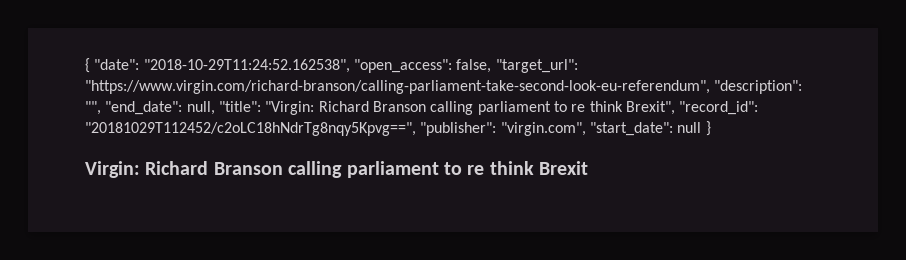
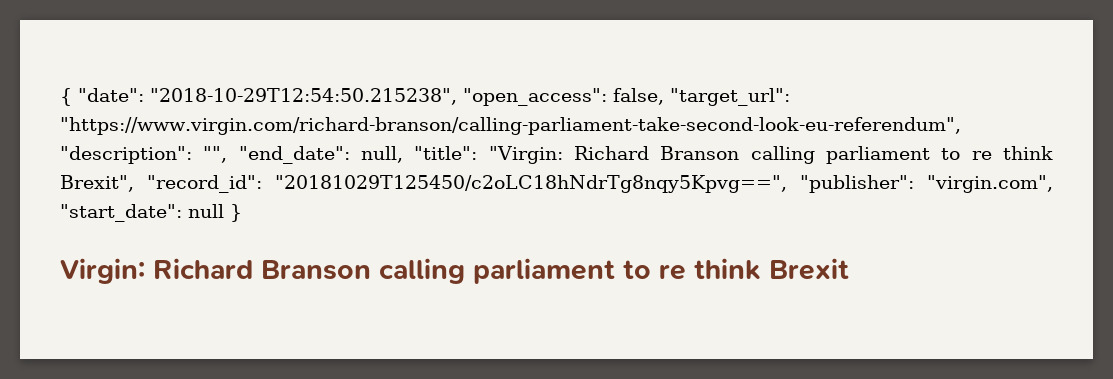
[143,59,350,73] "2018-10-29T11:24:52.162538", -> [150,88,457,105] "2018-10-29T12:54:50.215238",
[85,122,416,136] "20181029T112452/c2oLC18hNdrTg8nqy5Kpvg==", -> [275,175,787,193] "20181029T125450/c2oLC18hNdrTg8nqy5Kpvg==",

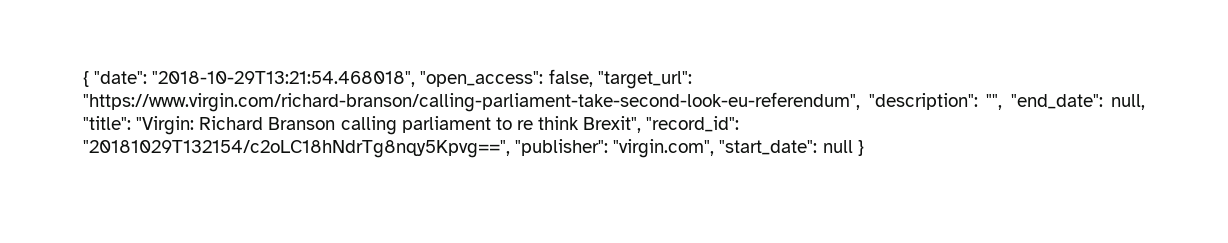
[150,88,457,105] "2018-10-29T12:54:50.215238", -> [152,71,416,87] "2018-10-29T13:21:54.468018",
[275,175,787,193] "20181029T125450/c2oLC18hNdrTg8nqy5Kpvg==", -> [83,140,510,158] "20181029T132154/c2oLC18hNdrTg8nqy5Kpvg==",
[60,258,849,284] // Virgin: Richard Branson calling parliament to re think Brexit -> (864, 148) none

